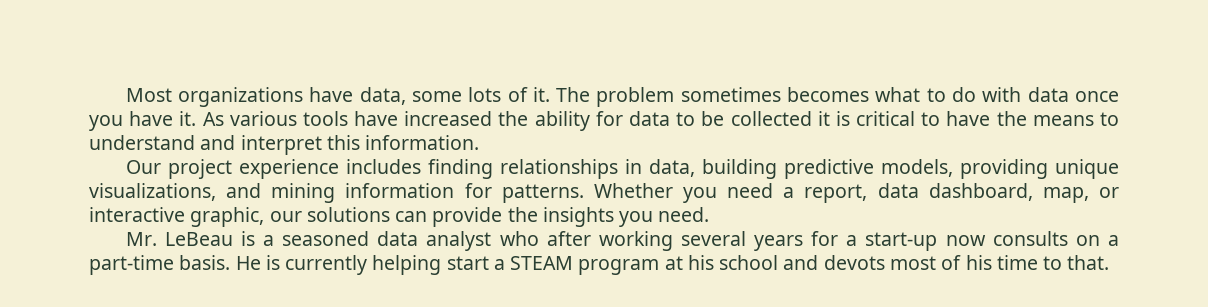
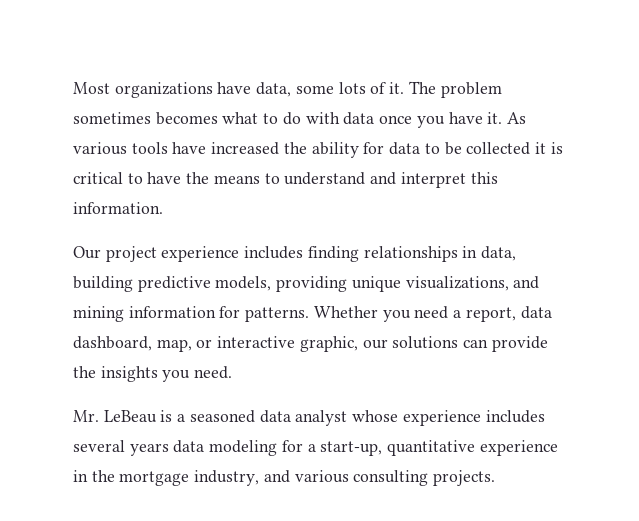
[499,231,1119,251] [89,255,1110,275] who after working several years for a start-up now consults on a part-time basis. He is currently helping start a STEAM program at his school and devots most of his time to that. -> [352,410,545,426] [73,440,558,456] [73,470,496,486] whose experience includes several years data modeling for a start-up, quantitative experience in the mortgage industry, and various consulting projects.

